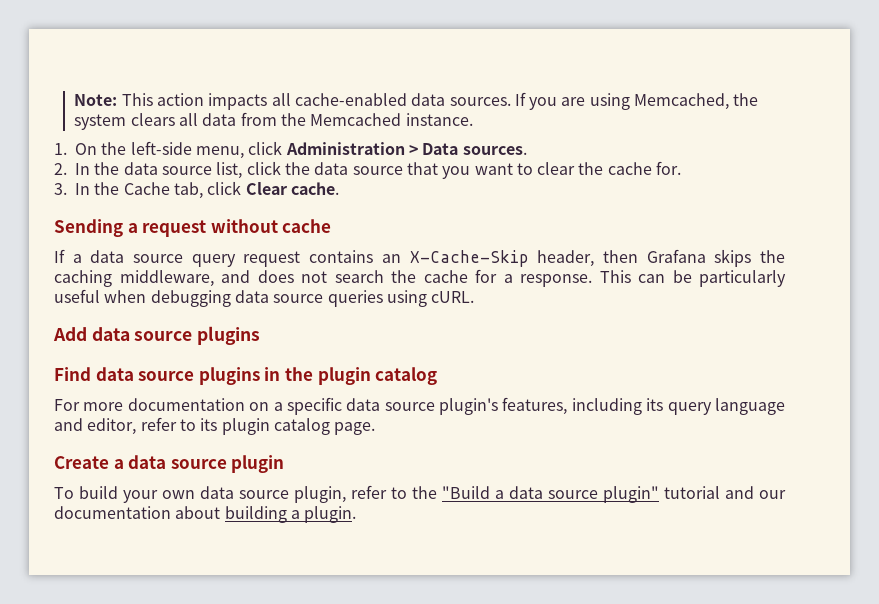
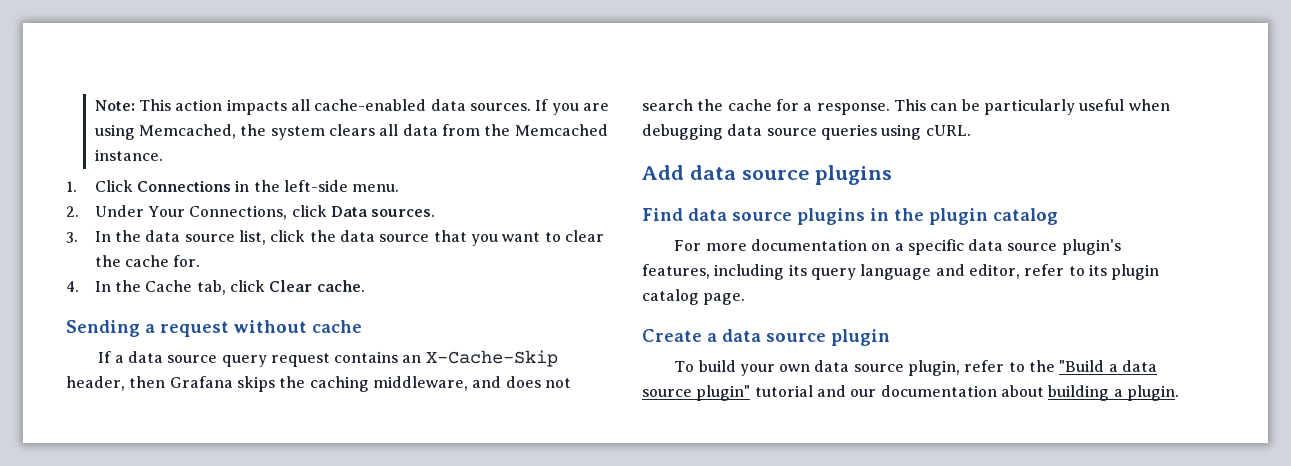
[75,141,418,159] On the left-side menu, click Administration > -> [94,180,400,192] [66,205,327,220] Click Connections in the left-side menu. // 2. Under Your Connections, click
[54,163,67,175] 2. -> [66,232,78,243] 3.
[54,183,67,195] 3. -> [66,281,79,292] 4.

